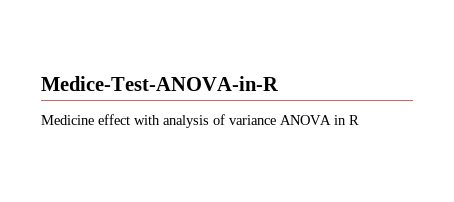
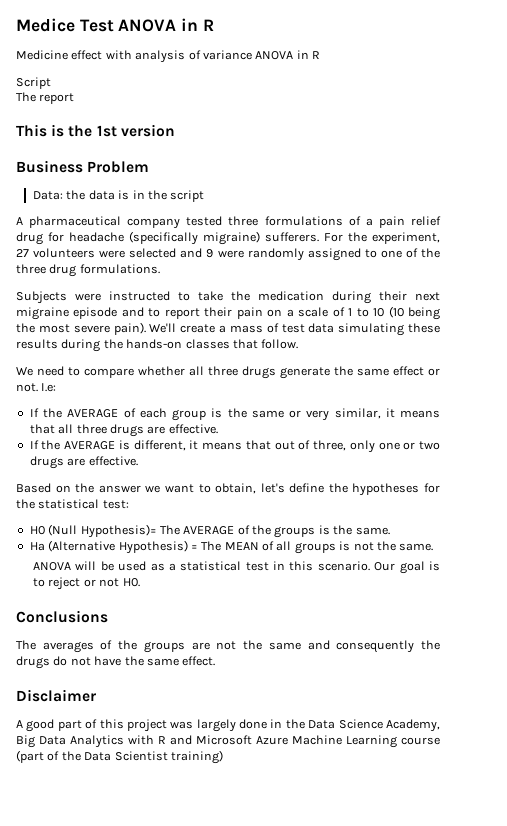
[41,76,278,91] Medice-Test-ANOVA-in-R -> [16,18,214,32] Medice Test ANOVA in R
(359, 120) none -> [16,77,51,89] [16,92,75,104] [16,124,175,137] [16,160,150,173] [33,190,205,202] [16,216,441,229] [16,231,440,245] [16,248,440,261] [16,264,160,277] [16,291,440,304] [16,306,440,320] [16,322,440,336] [16,339,299,352] [16,366,440,379] [16,383,57,392] [29,408,440,421] [29,424,218,437] [29,440,440,453] [29,456,138,469] [16,483,440,496] [16,499,129,509] [29,524,390,538] [29,540,434,554] [33,561,440,574] [33,577,140,590] [16,610,108,623] [16,640,440,653] [16,656,216,669] [16,689,96,702] [16,719,440,732] [16,735,440,748] [16,750,223,764] // Script // The report // This is the 1st version // Business Problem // Data: the data is in the script // A pharmaceutical company tested three formulations of a pain relief drug for headache (specifically migraine) sufferers. For the experiment, 27 volunteers were selected and 9 were randomly assigned to one of the three drug formulations. // Subjects were instructed to take the medication during their next migraine episode and to report their pain on a scale of 1 to 10 (10 being the most severe pain). We'll create a mass of test data simulating these results during the hands-on classes that follow. // We need to compare whether all three drugs generate the same effect or not. I.e: // If the AVERAGE of each group is the same or very similar, it means that all three drugs are effective. // If the AVERAGE is different, it means that out of three, only one or two drugs are effective. // Based on the answer we want to obtain, let's define the hypotheses for the statistical test: // H0 (Null Hypothesis)= The AVERAGE of the groups is the same. // Ha (Alternative Hypothesis) = The MEAN of all groups is not the same. // ANOVA will be used as a statistical test in this scenario. Our goal is to reject or not H0. // Conclusions // The averages of the groups are not the same and consequently the drugs do not have the same effect. // Disclaimer // A good part of this project was largely done in the Data Science Academy, Big Data Analytics with R and Microsoft Azure Machine Learning course (part of the Data Scientist training)

